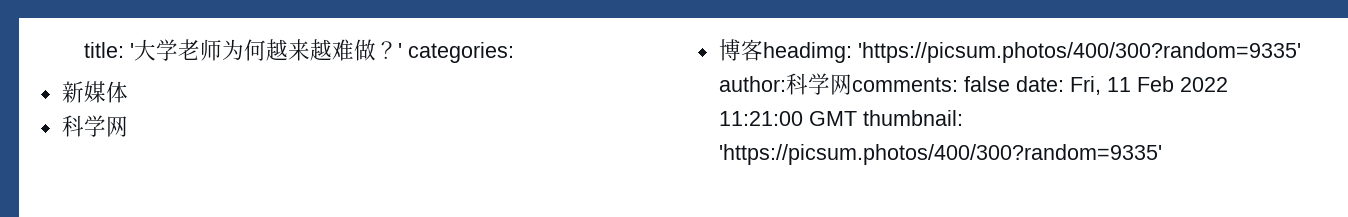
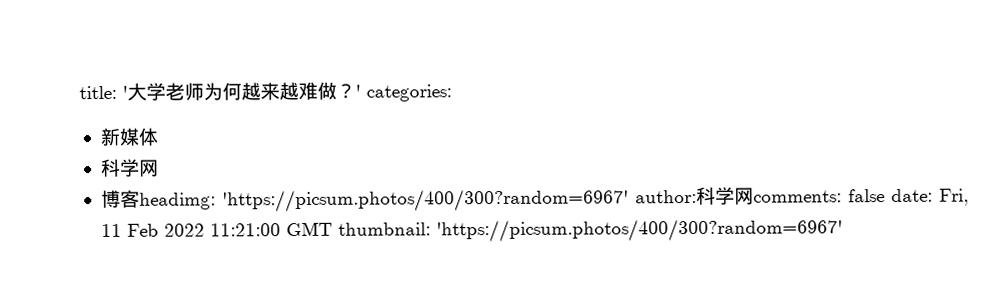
[857,42,1301,63] 'https://picsum.photos/400/300?random=9335' -> [221,188,629,213] 'https://picsum.photos/400/300?random=6967'
[718,144,1162,165] 'https://picsum.photos/400/300?random=9335' -> [435,218,843,243] 'https://picsum.photos/400/300?random=6967'

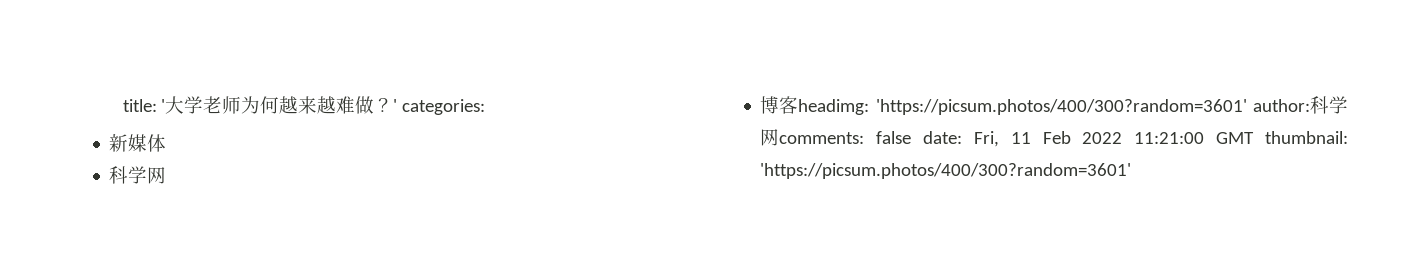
[221,188,629,213] 'https://picsum.photos/400/300?random=6967' -> [875,99,1247,115] 'https://picsum.photos/400/300?random=3601'
[435,218,843,243] 'https://picsum.photos/400/300?random=6967' -> [760,163,1132,179] 'https://picsum.photos/400/300?random=3601'

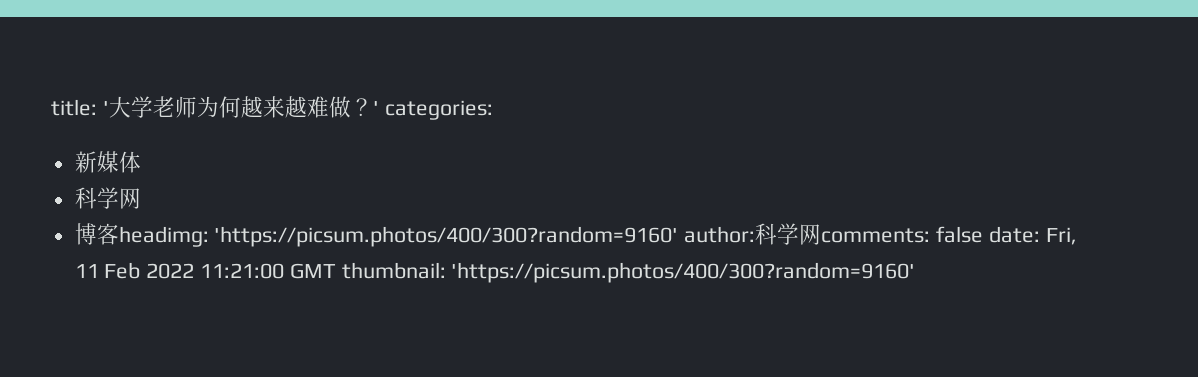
[875,99,1247,115] 'https://picsum.photos/400/300?random=3601' -> [214,226,679,247] 'https://picsum.photos/400/300?random=9160'
[760,163,1132,179] 'https://picsum.photos/400/300?random=3601' -> [451,262,916,283] 'https://picsum.photos/400/300?random=9160'

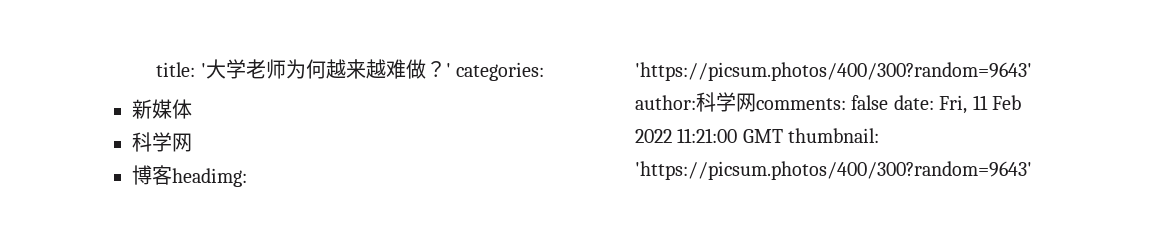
[214,226,679,247] 'https://picsum.photos/400/300?random=9160' -> [635,62,1032,81] 'https://picsum.photos/400/300?random=9643'
[451,262,916,283] 'https://picsum.photos/400/300?random=9160' -> [635,161,1032,180] 'https://picsum.photos/400/300?random=9643'

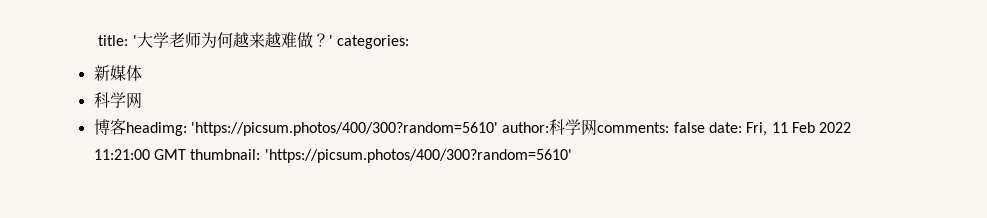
[635,62,1032,81] 'https://picsum.photos/400/300?random=9643' -> [190,122,498,136] 'https://picsum.photos/400/300?random=5610'
[635,161,1032,180] 'https://picsum.photos/400/300?random=9643' -> [264,149,572,163] 'https://picsum.photos/400/300?random=5610'

